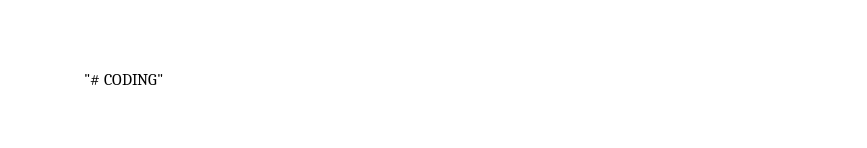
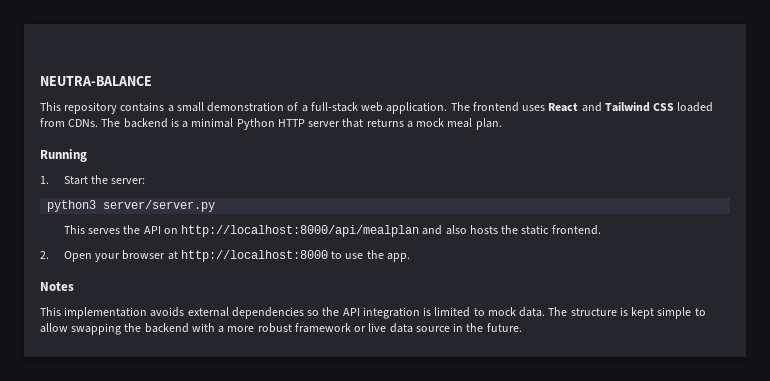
[84,74,164,85] "# CODING" -> [40,76,152,86] [40,102,714,114] [40,118,502,130] [40,149,87,162] [40,175,146,185] [47,200,216,212] [63,225,601,237] [40,250,410,262] [40,282,74,291] [40,307,706,319] [40,323,522,335] NEUTRA-BALANCE // This repository contains a small demonstration of a full-stack web application. The frontend uses React and Tailwind CSS loaded from CDNs. The backend is a minimal Python HTTP server that returns a mock meal plan. // Running // 1. Start the server: // python3 server/server.py // This serves the API on http://localhost:8000/api/mealplan and also hosts the static frontend. // 2. Open your browser at http://localhost:8000 to use the app. // Notes // This implementation avoids external dependencies so the API integration is limited to mock data. The structure is kept simple to allow swapping the backend with a more robust framework or live data source in the future.

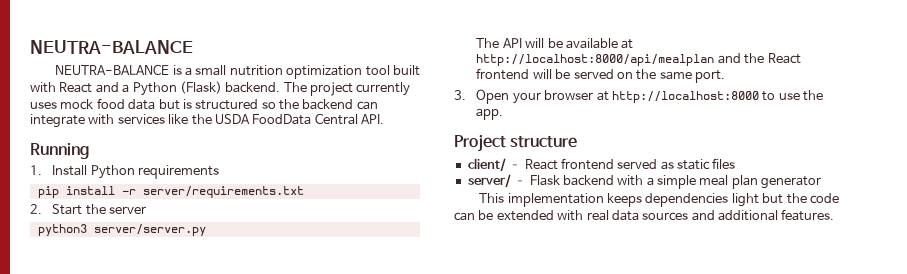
[40,102,714,114] [40,118,502,130] [40,149,87,162] [40,176,49,184] This repository contains a small demonstration of a full-stack web application. The frontend uses React and Tailwind CSS loaded from CDNs. The backend is a minimal Python HTTP server that returns a mock meal plan. // Running // 1. -> [55,64,420,79] [30,81,411,96] [30,98,378,110] [30,113,384,128] [30,143,89,159] [30,165,220,179] [37,186,304,198] [30,204,42,214] NEUTRA-BALANCE is a small nutrition optimization tool built with React and a Python (Flask) backend. The project currently uses mock food data but is structured so the backend can integrate with services like the USDA FoodData Central API. // Running // 1. Install Python requirements // pip install -r server/requirements.txt // 2.
[111,178,146,184] server: -> [109,206,147,214] server
[63,225,601,237] [40,251,49,259] This serves the API on http://localhost:8000/api/mealplan and also hosts the static frontend. // 2. -> [476,38,634,49] [476,53,801,66] [476,68,726,83] [454,90,466,100] The API will be available at http://localhost:8000/api/mealplan and the React frontend will be served on the same port. // 3.
[40,282,74,291] [40,307,706,319] [40,323,522,335] Notes // This implementation avoids external dependencies so the API integration is limited to mock data. The structure is kept simple to allow swapping the backend with a more robust framework or live data source in the future. -> [454,134,578,152] [467,158,736,172] [467,174,822,189] [479,193,839,207] [454,209,835,221] Project structure // client/ – React frontend served as static files // server/ – Flask backend with a simple meal plan generator // This implementation keeps dependencies light but the code can be extended with real data sources and additional features.

